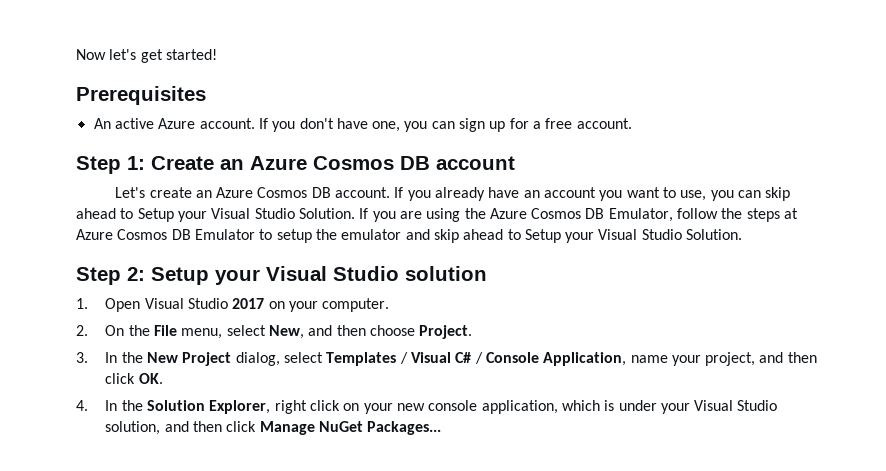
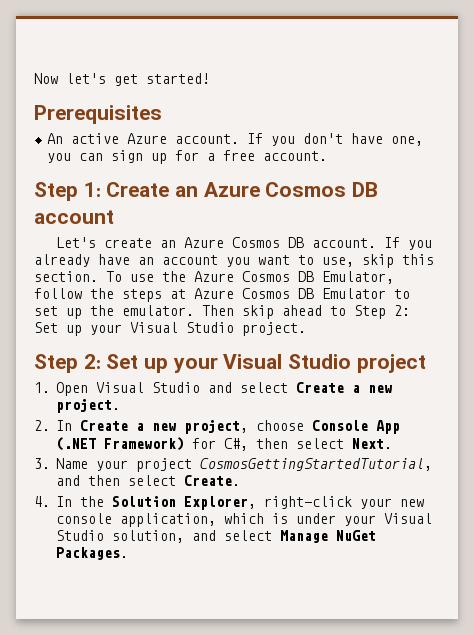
[710,187,791,201] [76,208,461,222] you can skip ahead to Setup your Visual Studio Solution. If you are using -> [362,254,434,268] [34,271,154,282] skip this section. To use
[276,229,743,243] [76,266,487,285] setup the emulator and skip ahead to Setup your Visual Studio Solution. // Step 2: Setup your Visual Studio solution -> [34,305,410,319] [34,322,306,336] [34,354,426,373] set up the emulator. Then skip ahead to Step 2: Set up your Visual Studio project. // Step 2: Set up your Visual Studio project
[232,298,390,312] [76,325,473,339] [76,352,817,366] [105,373,163,384] 2017 on your computer. // 2. On the File menu, select New, and then choose Project. // 3. In the New Project dialog, select Templates / Visual C# / Console Application, name your project, and then click OK. -> [208,382,392,393] [56,399,120,413] [34,420,400,434] [56,437,392,451] [34,458,432,472] [56,475,240,486] and select Create a new project. // 2. In Create a new project, choose Console App (.NET Framework) for C#, then select Next. // 3. Name your project CosmosGettingStartedTutorial, and then select Create.
[274,400,360,414] right click on -> [264,496,352,509] right-click
[193,421,257,432] then click -> [224,530,272,541] select
[367,421,442,435] Packages... -> [56,547,128,560] Packages.

